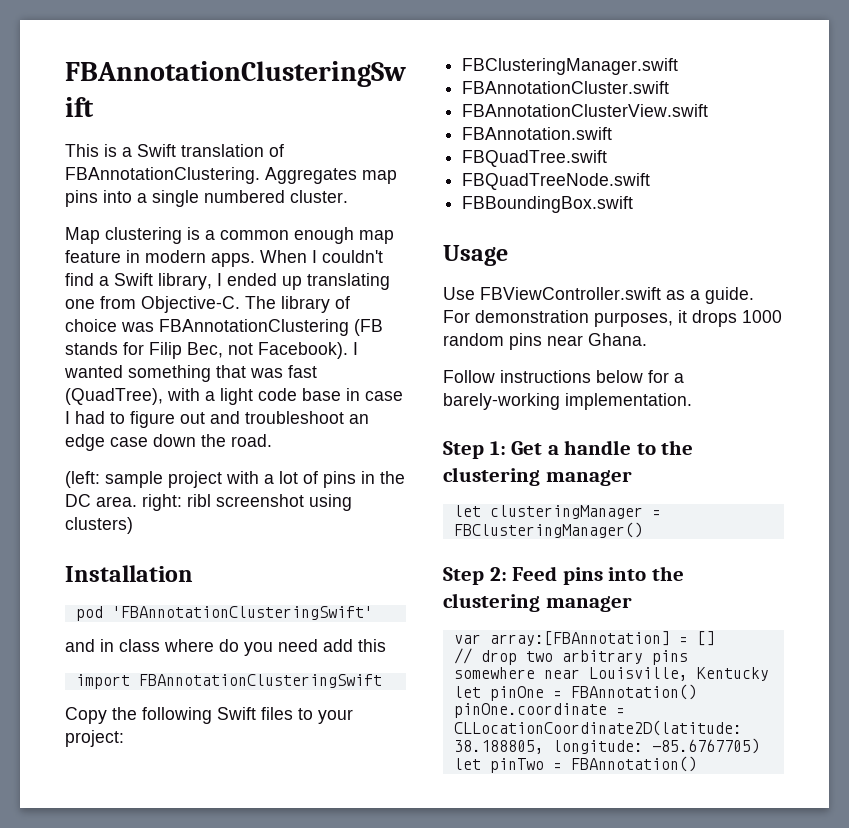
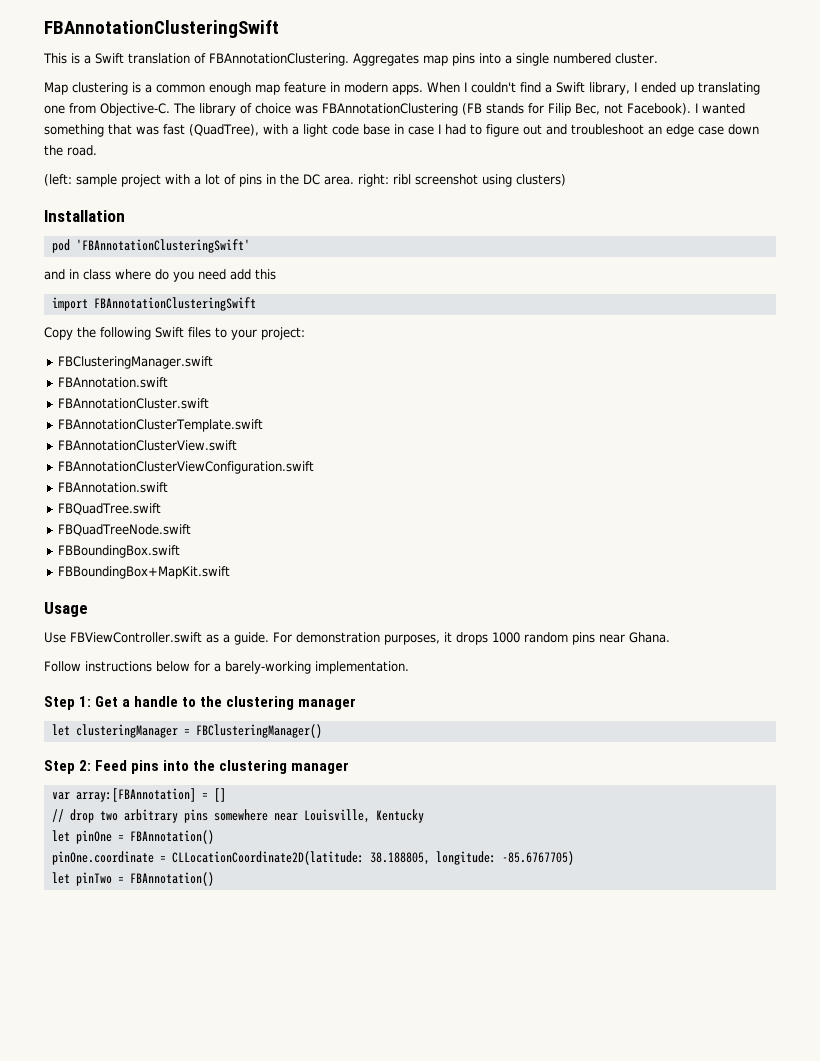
(679, 66) none -> [58,377,169,388] // FBAnnotation.swift
(670, 87) none -> [58,419,264,432] // FBAnnotationClusterTemplate.swift
(709, 110) none -> [58,461,315,474] // FBAnnotationClusterViewConfiguration.swift
(634, 204) none -> [58,566,231,579] // FBBoundingBox+MapKit.swift

